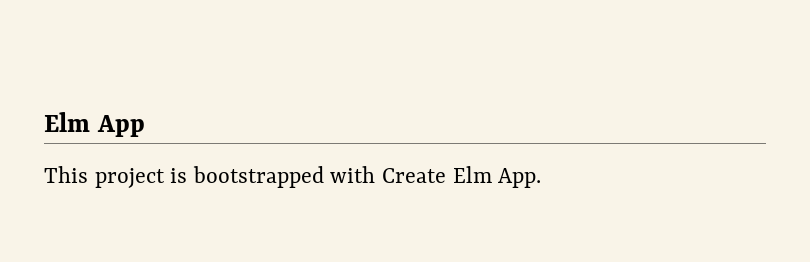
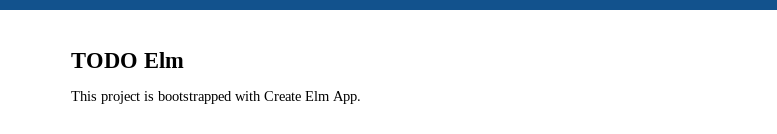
[44,112,145,137] Elm App -> [71,52,185,68] TODO Elm

